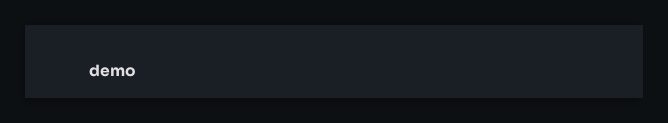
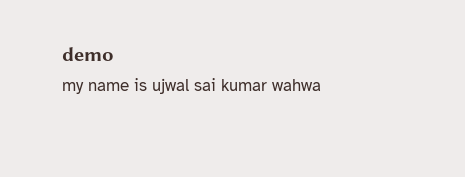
(136, 70) none -> [62,78,321,94] // my name is ujwal sai kumar wahwa

